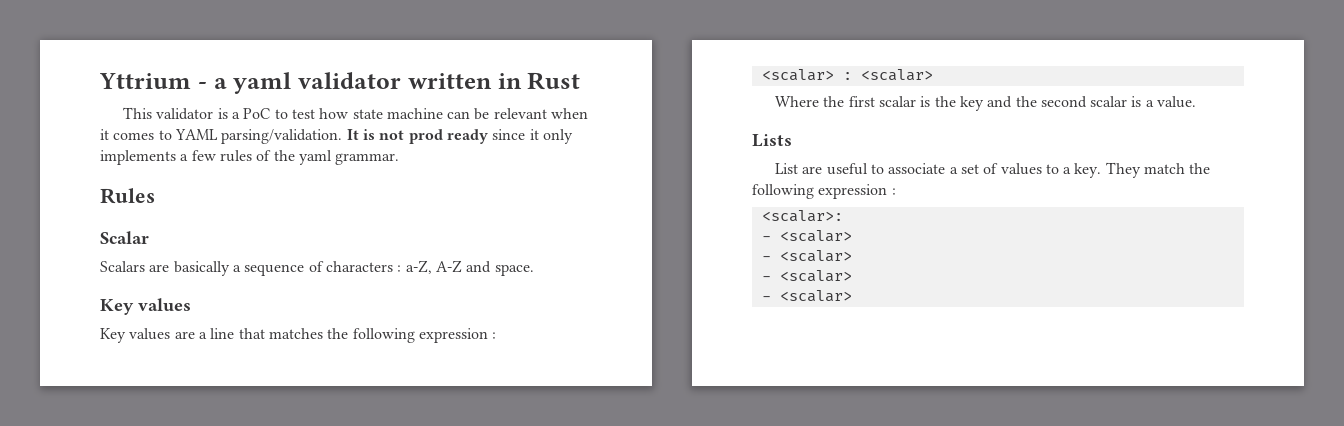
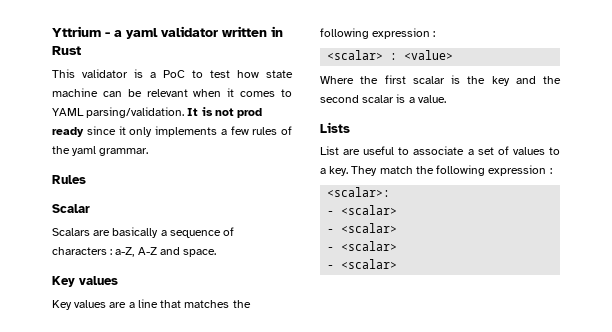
[860,69,933,81] <scalar> -> [404,50,454,60] <value>

